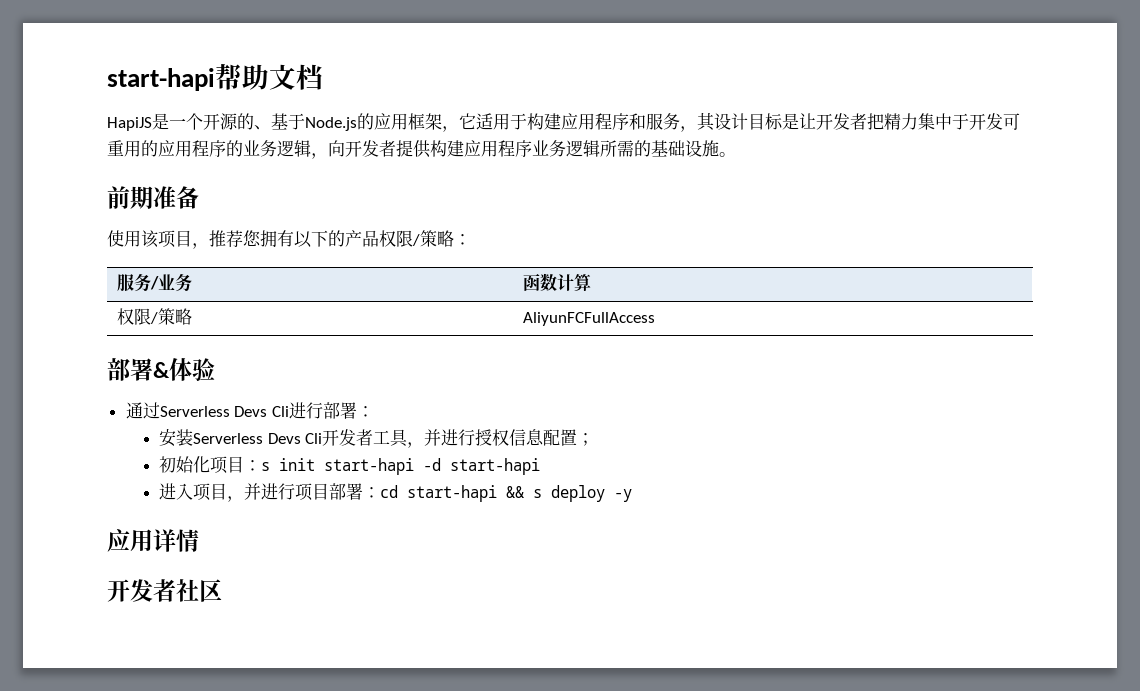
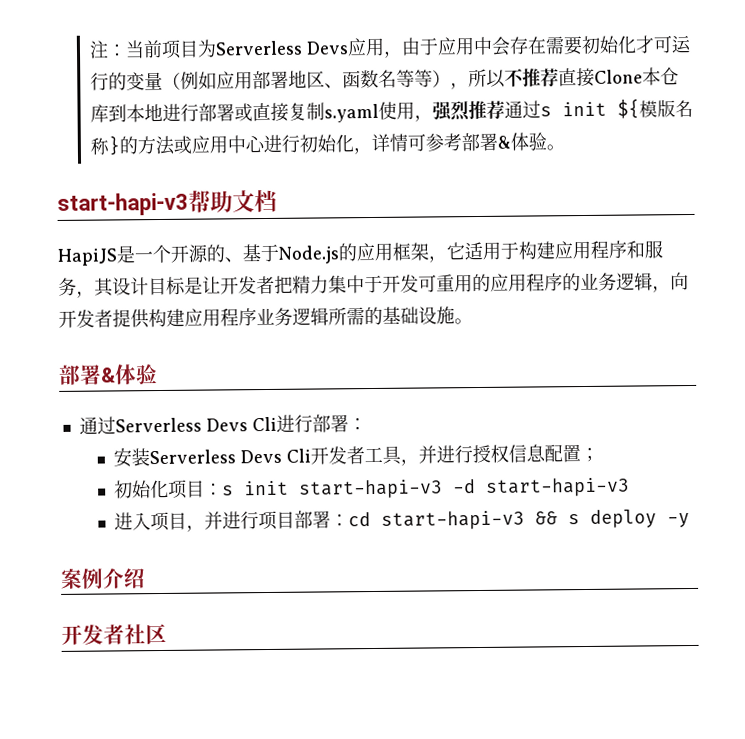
[107,68,215,91] start-hapi -> [88,34,692,59] [89,67,679,91] [89,98,694,123] [89,132,565,156] [57,192,189,216] 注：当前项目为Serverless Devs应用，由于应用中会存在需要初始化才可运行的变量（例如应用部署地区、函数名等等），所以不推荐直接Clone本仓库到本地进行部署或直接复制s.yaml使用，强烈推荐通过s init ${模版名称}的方法或应用中心进行初始化，详情可参考部署&体验。 // start-hapi-v3
[107,186,199,209] [107,230,471,249] [116,273,192,292] [522,273,591,292] [116,308,192,325] [522,312,655,326] // 前期准备 // 使用该项目，推荐您拥有以下的产品权限/策略： // 服务/业务 | 函数计算 // 权限/策略 | AliyunFCFullAccess -> (473, 321) none
[324,458,541,475] start-hapi -d start-hapi -> [298,477,630,499] start-hapi-v3 -d start-hapi-v3
[407,485,498,502] start-hapi -> [380,510,525,530] start-hapi-v3
[107,529,199,552] 应用详情 -> [60,567,146,589] 案例介绍

